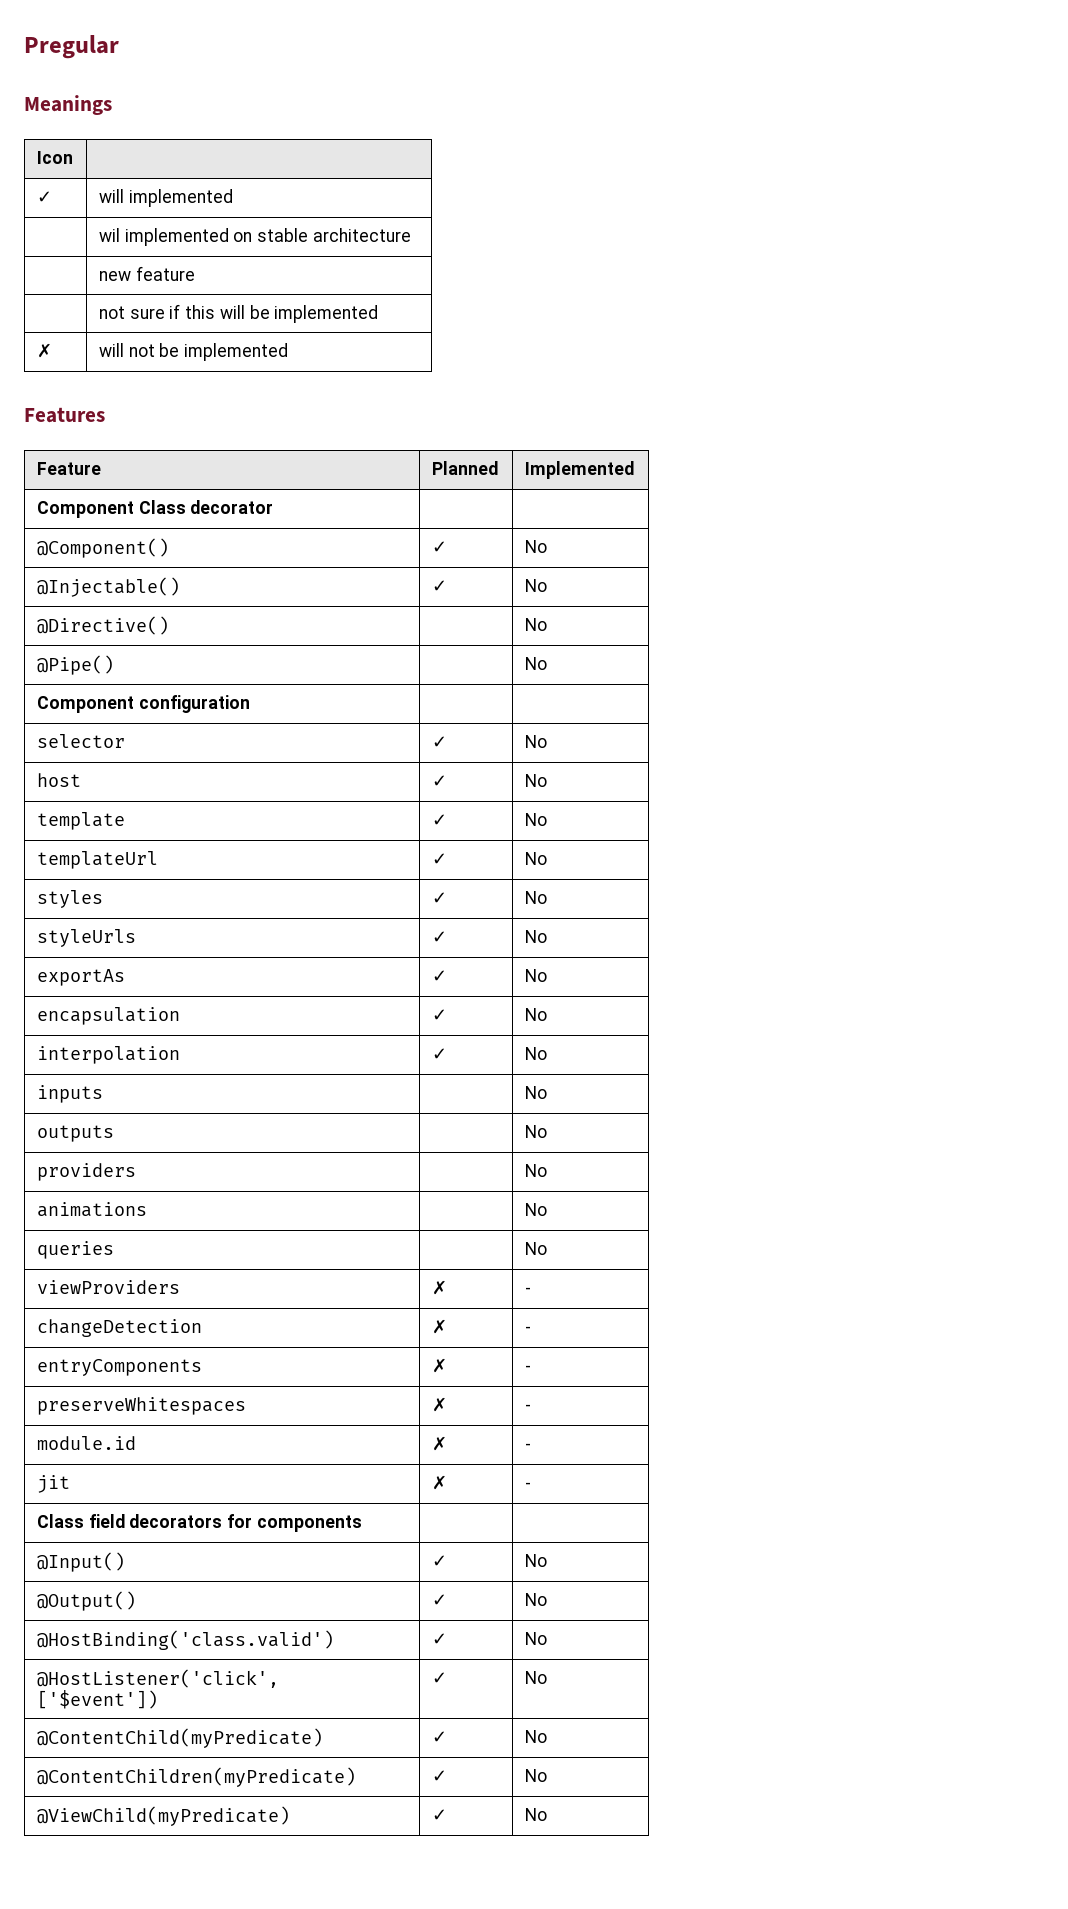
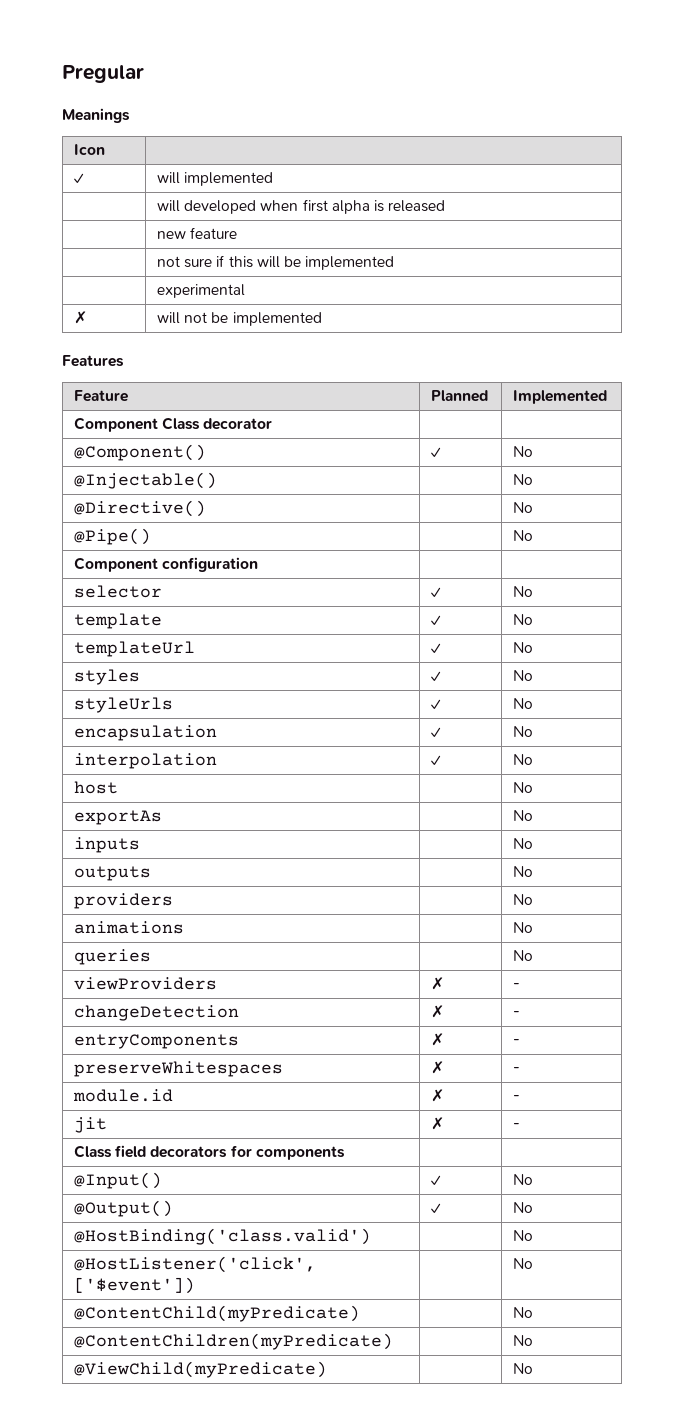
[98,228,411,246] wil implemented on stable architecture -> [157,199,446,214] will developed when first alpha is released
(379, 314) none -> [157,284,246,298] // | experimental
[431,580,447,592] ✓ -> (218, 480) none
[36,773,81,787] [431,775,447,787] [524,774,547,787] // host | ✓ | No -> (534, 591) none
[36,969,125,986] [431,970,447,982] [524,969,547,982] // exportAs | ✓ | No -> (534, 703) none
(547, 1053) none -> [74,781,119,794] [513,782,534,793] [74,810,163,825] [513,810,534,821] // host | | No // exportAs | | No
[431,1633,447,1645] ✓ -> (372, 1236) none
[431,1672,447,1684] ✓ -> (196, 1285) none
[431,1731,447,1743] ✓ -> (361, 1313) none
[431,1770,447,1782] ✓ -> (394, 1341) none
[431,1809,447,1821] ✓ -> (328, 1369) none

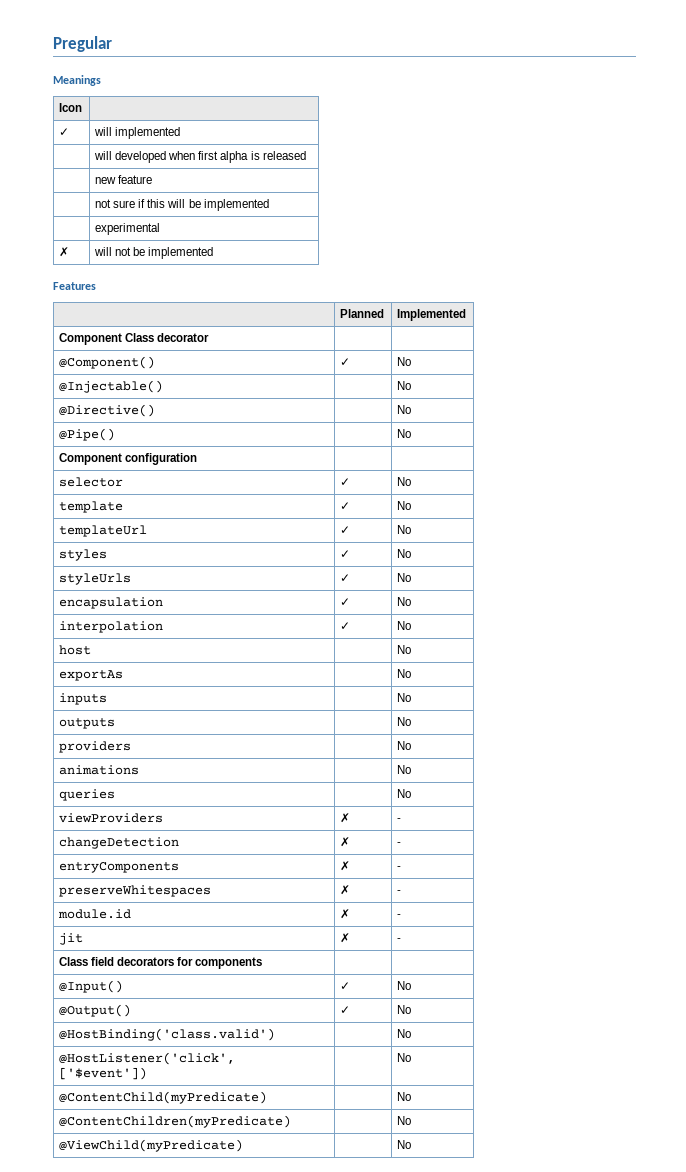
[74,390,129,402] Feature -> (96, 286) none

